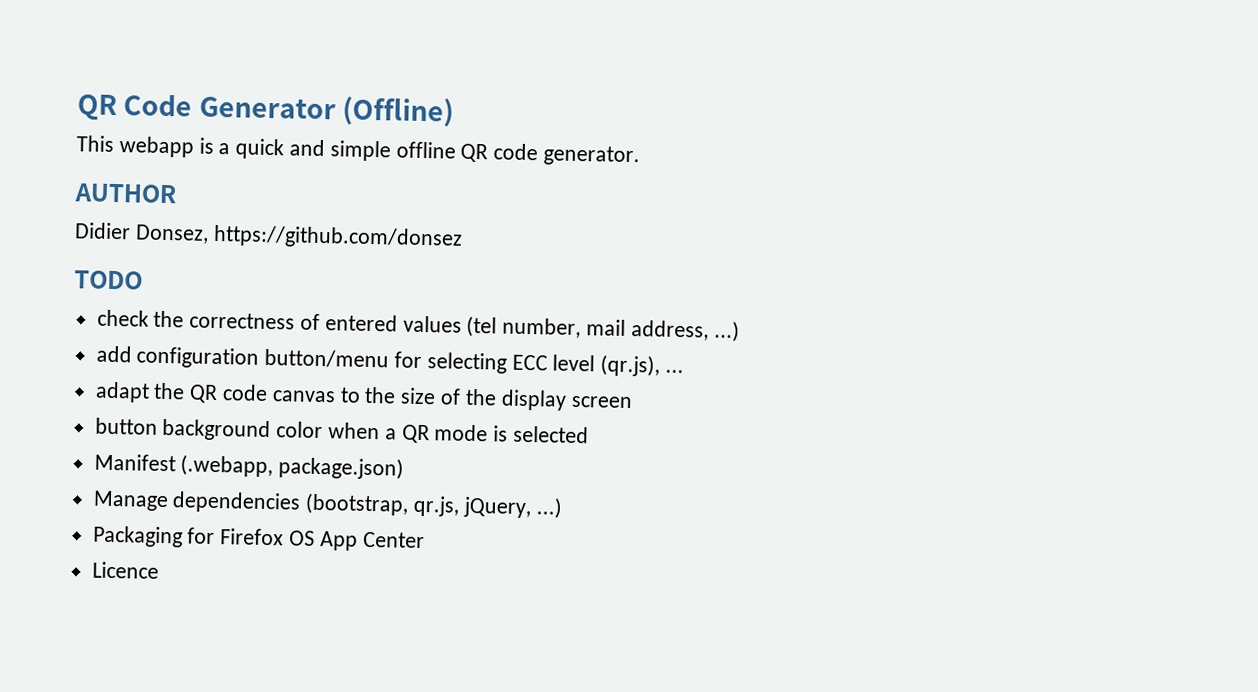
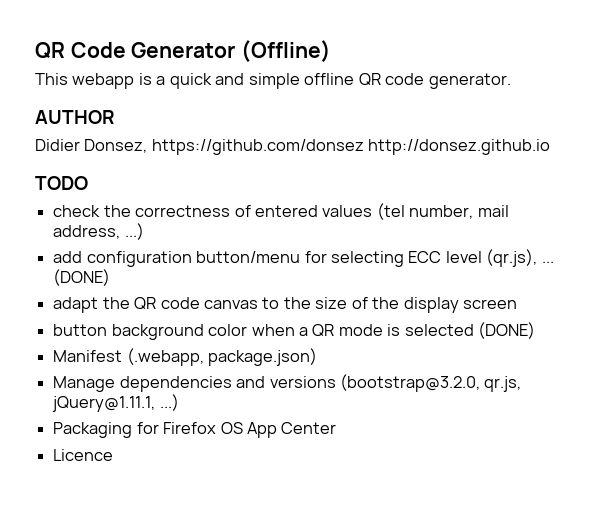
(463, 237) none -> [368,139,551,155] http://donsez.github.io
(685, 371) none -> [53,269,111,286] (DONE)
(590, 434) none -> [478,322,536,339] (DONE)
[305,492,532,519] (bootstrap, qr.js, jQuery, -> [236,374,522,392] [52,396,156,412] and versions (bootstrap@3.2.0, qr.js, jQuery@1.11.1,

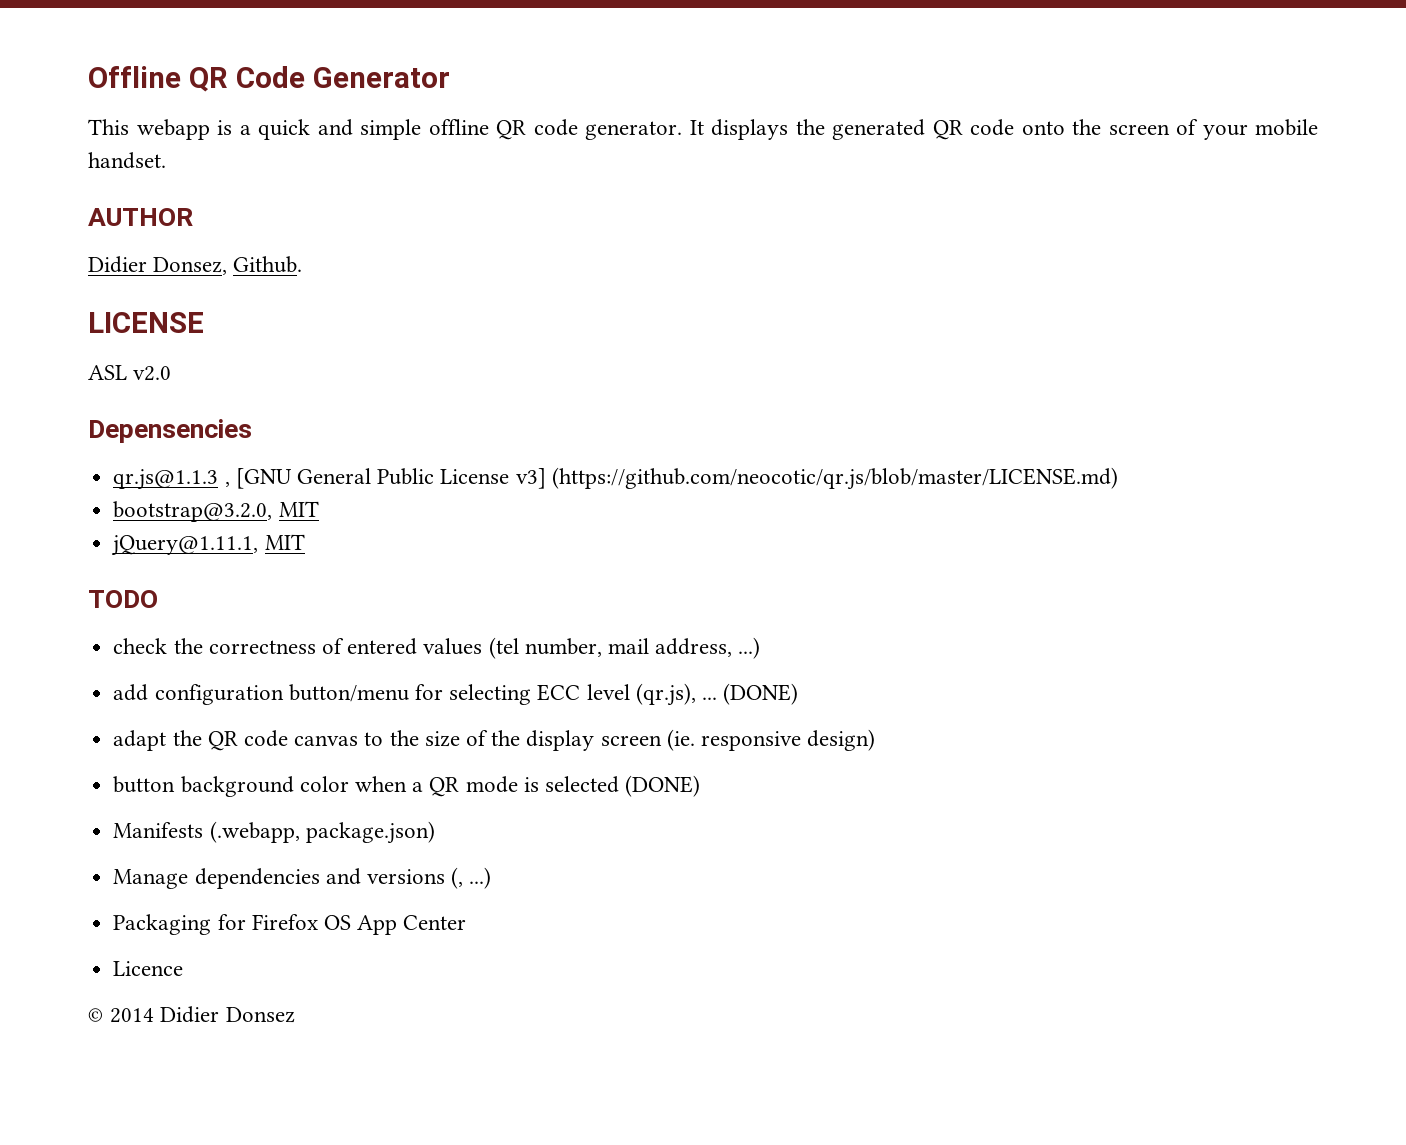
(35, 50) none -> [88,66,181,88] Offline
[241,40,332,62] (Offline) -> (450, 77) none
[35,110,115,124] [35,139,551,155] // AUTHOR // Didier Donsez, https://github.com/donsez http://donsez.github.io -> [689,119,1318,140] [88,152,166,169] [88,208,193,226] [88,256,303,275] [88,312,204,333] [88,365,172,381] [88,419,252,443] [113,467,1118,490] [113,501,319,522] [111,534,305,556] It displays the generated QR code onto the screen of your mobile handset. // AUTHOR // Didier Donsez, Github. // LICENSE // ASL v2.0 // Depensencies // qr.js@1.1.3 , [GNU General Public License v3] (https://github.com/neocotic/qr.js/blob/master/LICENSE.md) // bootstrap@3.2.0, MIT // jQuery@1.11.1, MIT
(518, 304) none -> [666,729,876,751] (ie. responsive design)
[53,350,123,362] Manifest -> [113,822,204,838] Manifests
[339,374,522,392] [52,396,156,412] (bootstrap@3.2.0, qr.js, jQuery@1.11.1, -> [451,867,464,889] (,
(114, 455) none -> [88,1006,295,1023] // © 2014 Didier Donsez

